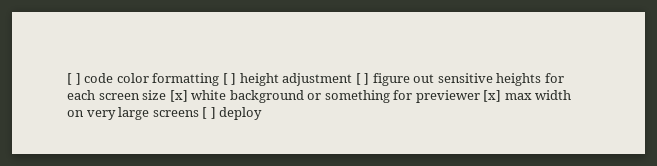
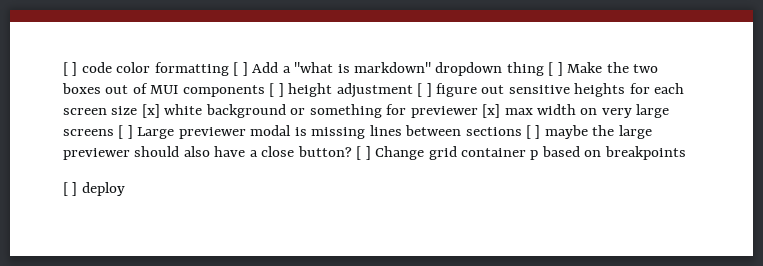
(237, 79) none -> [252,62,659,76] [62,83,284,97] Add a "what is markdown" dropdown thing [ ] Make the two boxes out of MUI components [ ]
(216, 113) none -> [137,125,652,139] [63,146,686,160] [63,182,78,196] Large previewer modal is missing lines between sections [ ] maybe the large previewer should also have a close button? [ ] Change grid container p based on breakpoints // [ ]

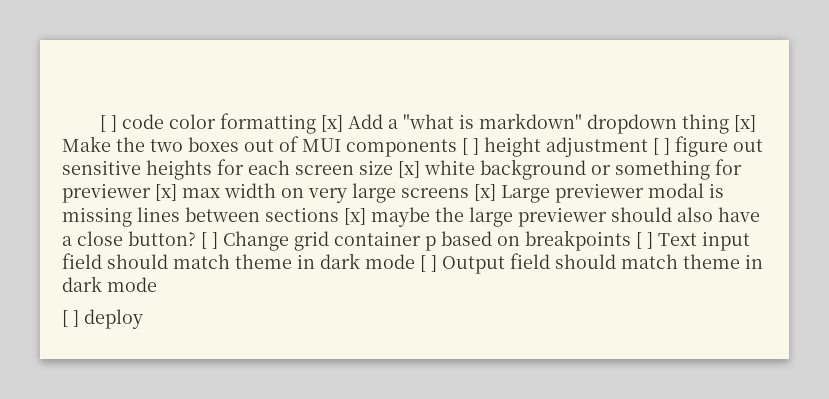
[233,62,248,76] [ ] -> [321,115,344,132] [x]
[548,62,563,76] [ ] -> [734,115,757,132] [x]
[118,125,133,139] [ ] -> [474,184,496,201] [x]
[526,125,541,139] [ ] -> [344,208,366,225] [x]
(686, 153) none -> [636,231,750,251] [62,253,763,274] [62,276,157,292] [ ] Text input field should match theme in dark mode [ ] Output field should match theme in dark mode

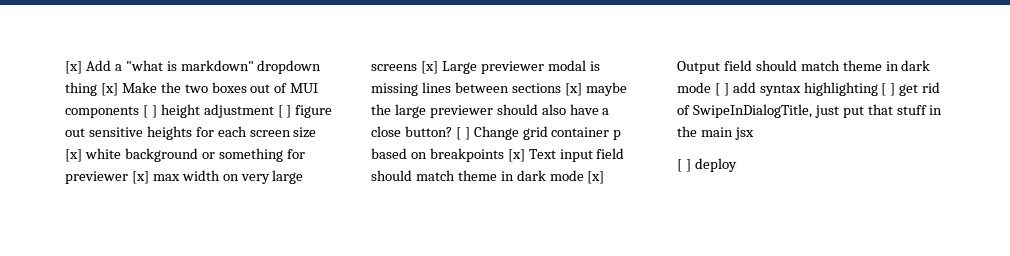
[100,113,317,134] [ ] code color formatting -> (65, 67) none
[636,232,653,249] [ ] -> [507,149,525,162] [x]
[420,255,437,272] [ ] -> [587,171,605,184] [x]
(157, 284) none -> [714,82,941,96] [677,104,943,118] [677,126,754,140] [ ] add syntax highlighting [ ] get rid of SwipeInDialogTitle, just put that stuff in the main jsx

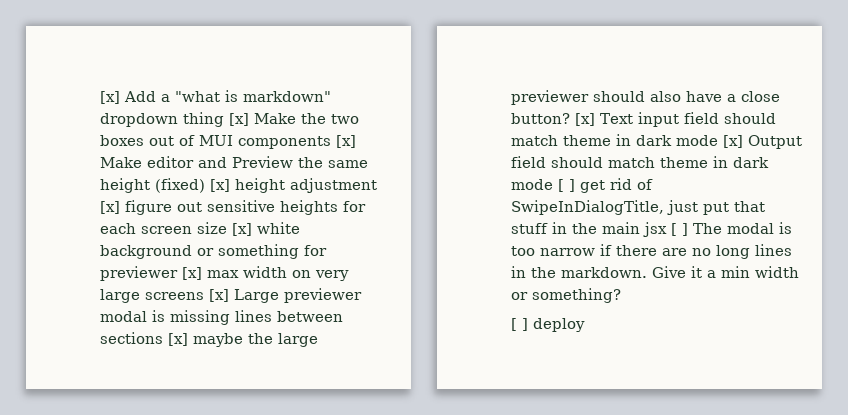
[142,104,292,118] [ ] height adjustment [ ] -> [336,135,356,148] [100,156,368,168] [100,178,377,193] [100,201,120,214] [x] Make editor and Preview the same height (fixed) [x] height adjustment [x]
[455,126,622,140] [371,148,504,162] [ ] Change grid container p based on breakpoints -> (570, 118) none
[732,82,896,96] add syntax highlighting [ ] -> (575, 185) none
(754, 133) none -> [671,222,792,236] [511,244,792,259] [511,266,799,278] [511,288,621,303] [ ] The modal is too narrow if there are no long lines in the markdown. Give it a min width or something?

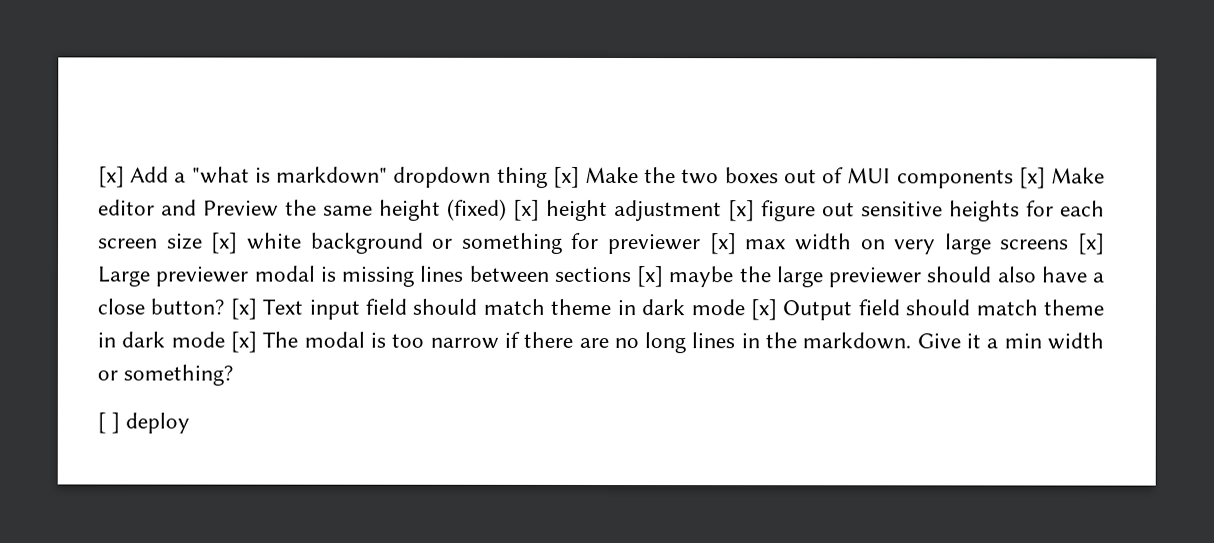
[558,178,653,193] [511,200,765,215] [511,222,688,237] [ ] get rid of SwipeInDialogTitle, just put that stuff in the main jsx [ ] -> [229,331,257,353] [x]

